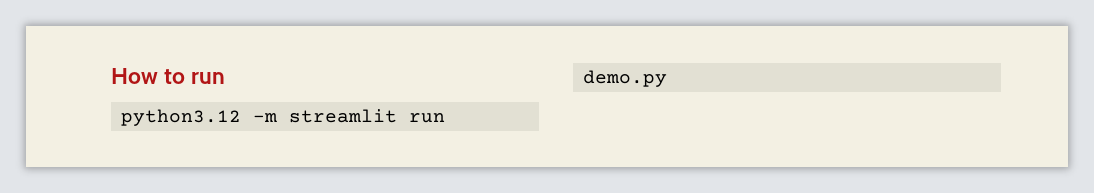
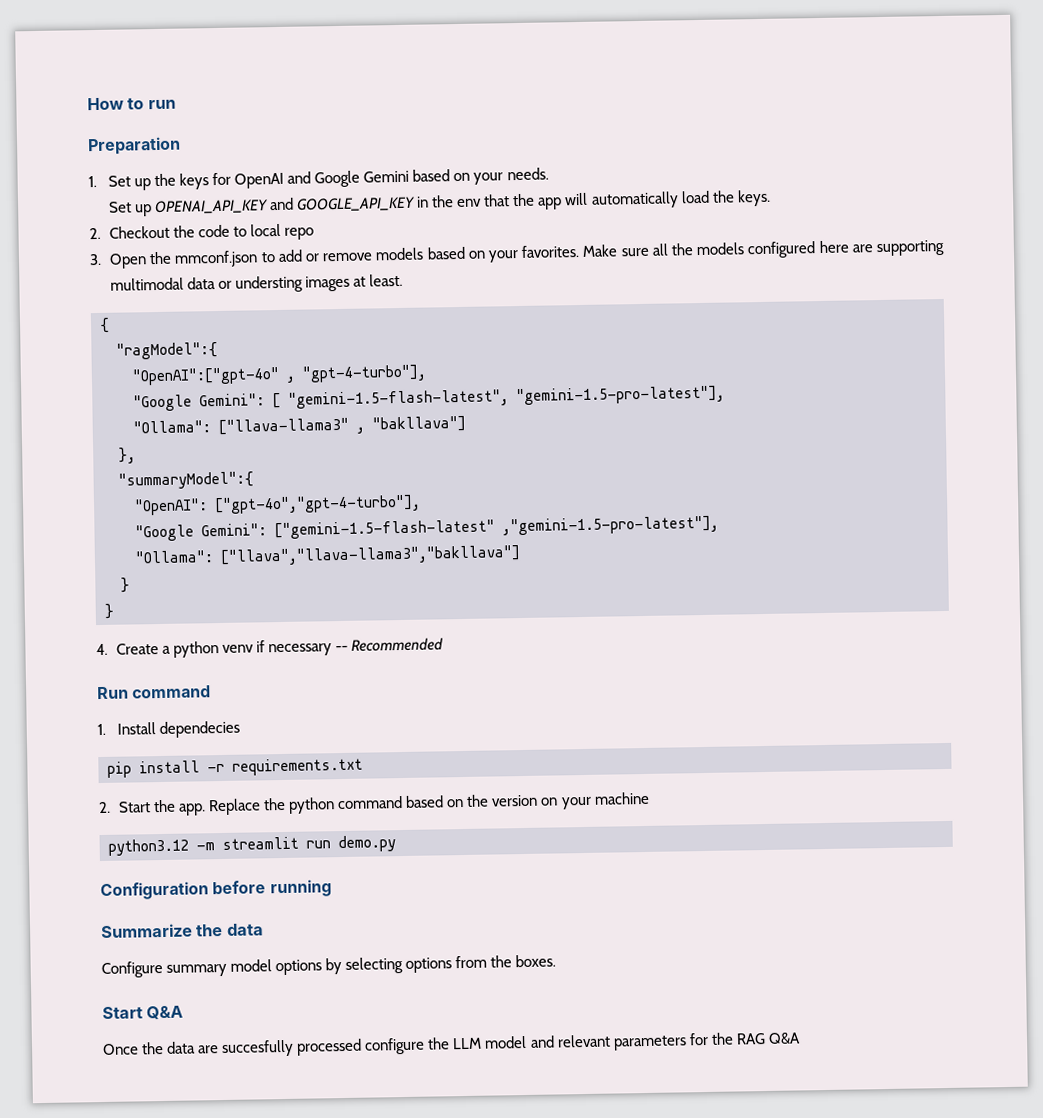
(226, 78) none -> [87,136,181,156] [88,167,549,191] [108,189,771,217] [89,223,315,240] [89,239,945,269] [109,273,404,293] [99,317,110,333] [116,342,218,360] [132,364,427,386] [133,385,725,412] [133,415,466,435] [118,447,136,464] [118,471,254,490] [134,494,421,516] [135,515,719,542] [135,545,521,566] [120,577,130,593] [104,603,114,619] [96,637,445,658] [97,685,212,700] [97,720,240,739] [107,757,363,778] [98,791,650,816] // Preparation // 1. Set up the keys for OpenAI and Google Gemini based on your needs. // Set up OPENAI_API_KEY and GOOGLE_API_KEY in the env that the app will automatically load the keys. // 2. Checkout the code to local repo // 3. Open the mmconf.json to add or remove models based on your favorites. Make sure all the models configured here are supporting multimodal data or understing images at least. // { // "ragModel":{ // "OpenAI":["gpt-4o" , "gpt-4-turbo"], // "Google Gemini": [ "gemini-1.5-flash-latest", "gemini-1.5-pro-latest"], // "Ollama": ["llava-llama3" , "bakllava"] // }, // "summaryModel":{ // "OpenAI": ["gpt-4o","gpt-4-turbo"], // "Google Gemini": ["gemini-1.5-flash-latest" ,"gemini-1.5-pro-latest"], // "Ollama": ["llava","llava-llama3","bakllava"] // } // } // 4. Create a python venv if necessary -- Recommended // Run command // 1. Install dependecies // pip install -r requirements.txt // 2. Start the app. Replace the python command based on the version on your machine
(667, 78) none -> [100,879,332,901] [101,923,264,939] [101,954,557,979] [102,1005,184,1020] [102,1032,801,1058] // Configuration before running // Summarize the data // Configure summary model options by selecting options from the boxes. // Start Q&A // Once the data are succesfully processed configure the LLM model and relevant parameters for the RAG Q&A

